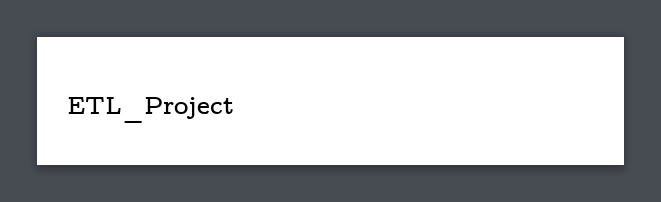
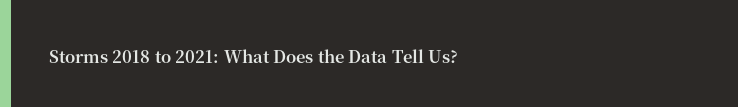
[67,97,234,123] ETL_Project -> [49,49,459,63] Storms 2018 to 2021: What Does the Data Tell Us?

